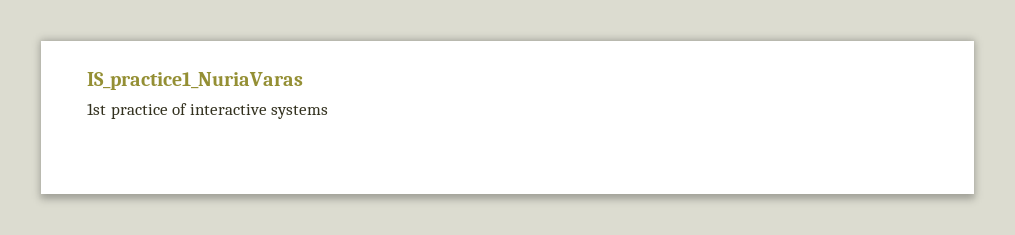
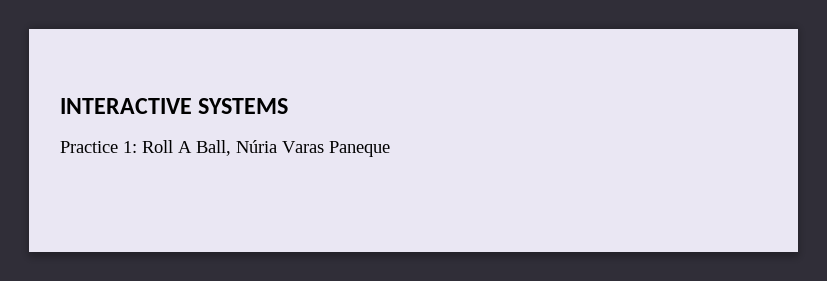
[87,72,303,90] [87,103,329,119] IS_practice1_NuriaVaras // 1st practice of interactive systems -> [60,98,289,114] [60,140,390,157] INTERACTIVE SYSTEMS // Practice 1: Roll A Ball, Núria Varas Paneque

